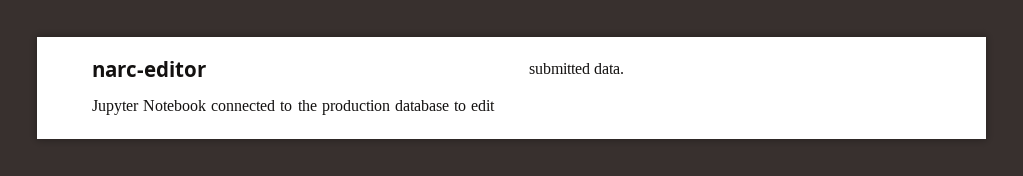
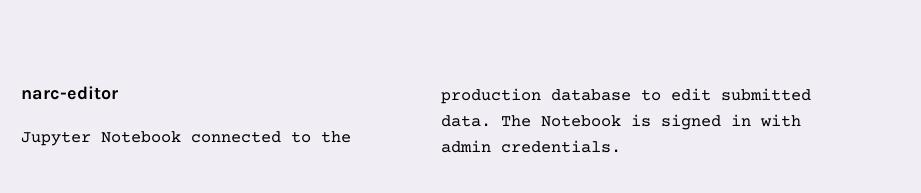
(625, 68) none -> [501,114,801,130] [441,140,621,153] The Notebook is signed in with admin credentials.

